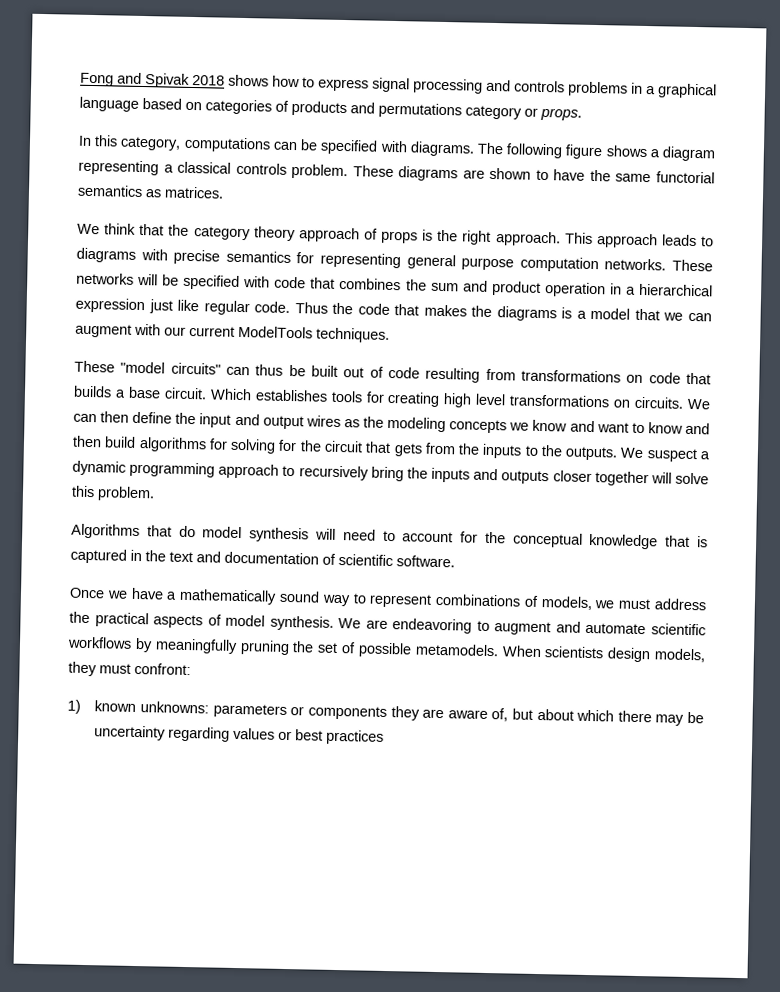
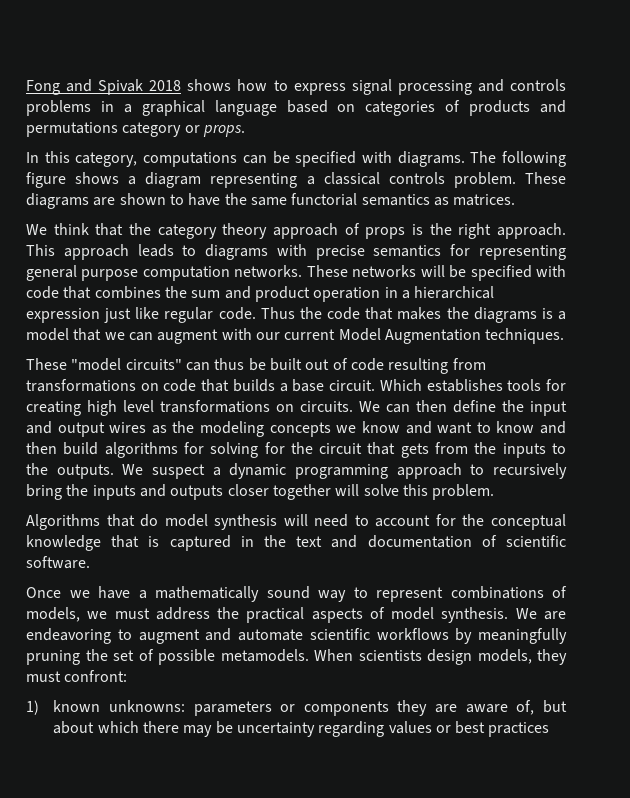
[238,325,313,339] ModelTools -> [338,328,481,344] Model Augmentation

